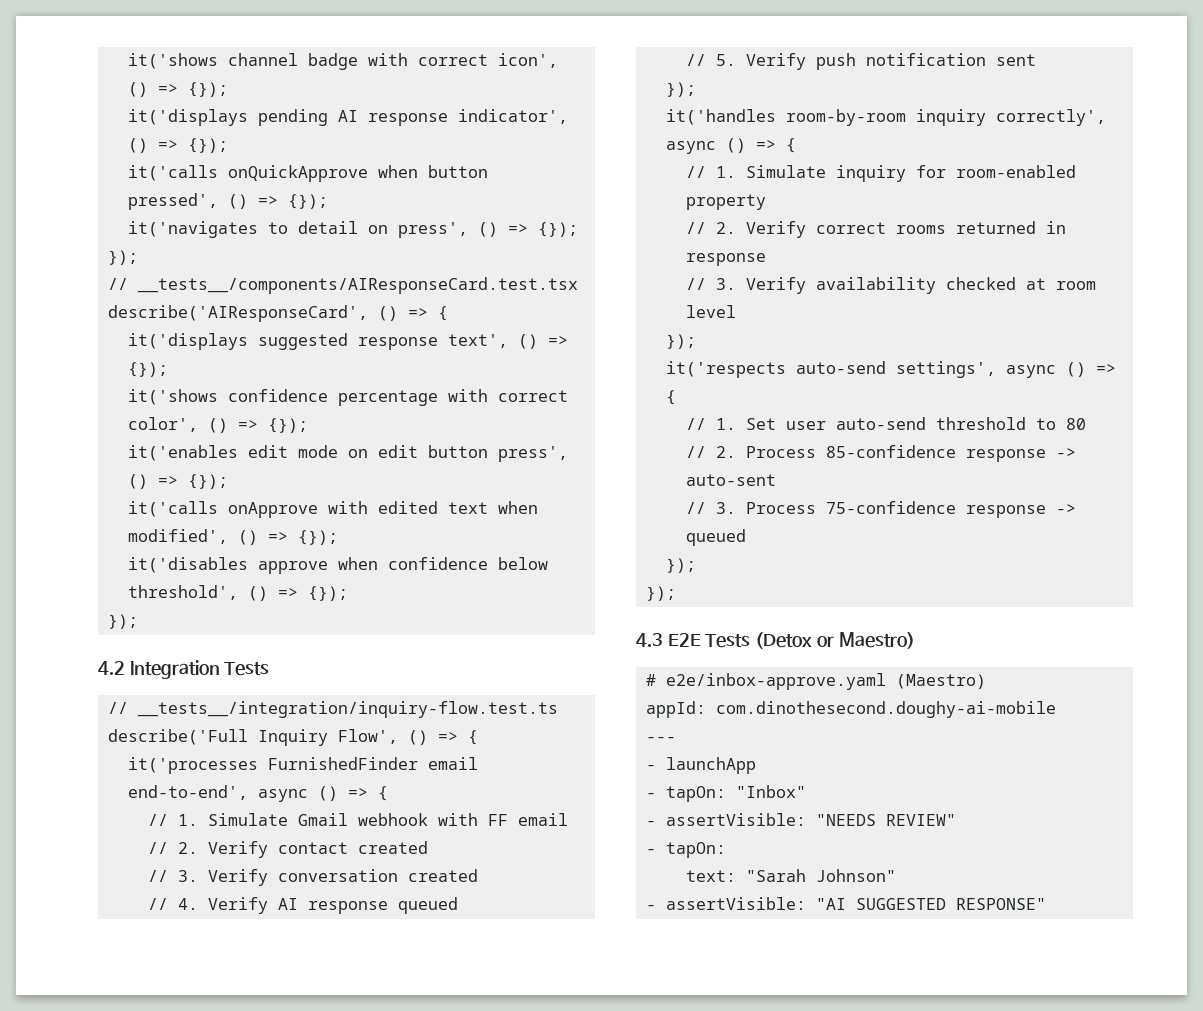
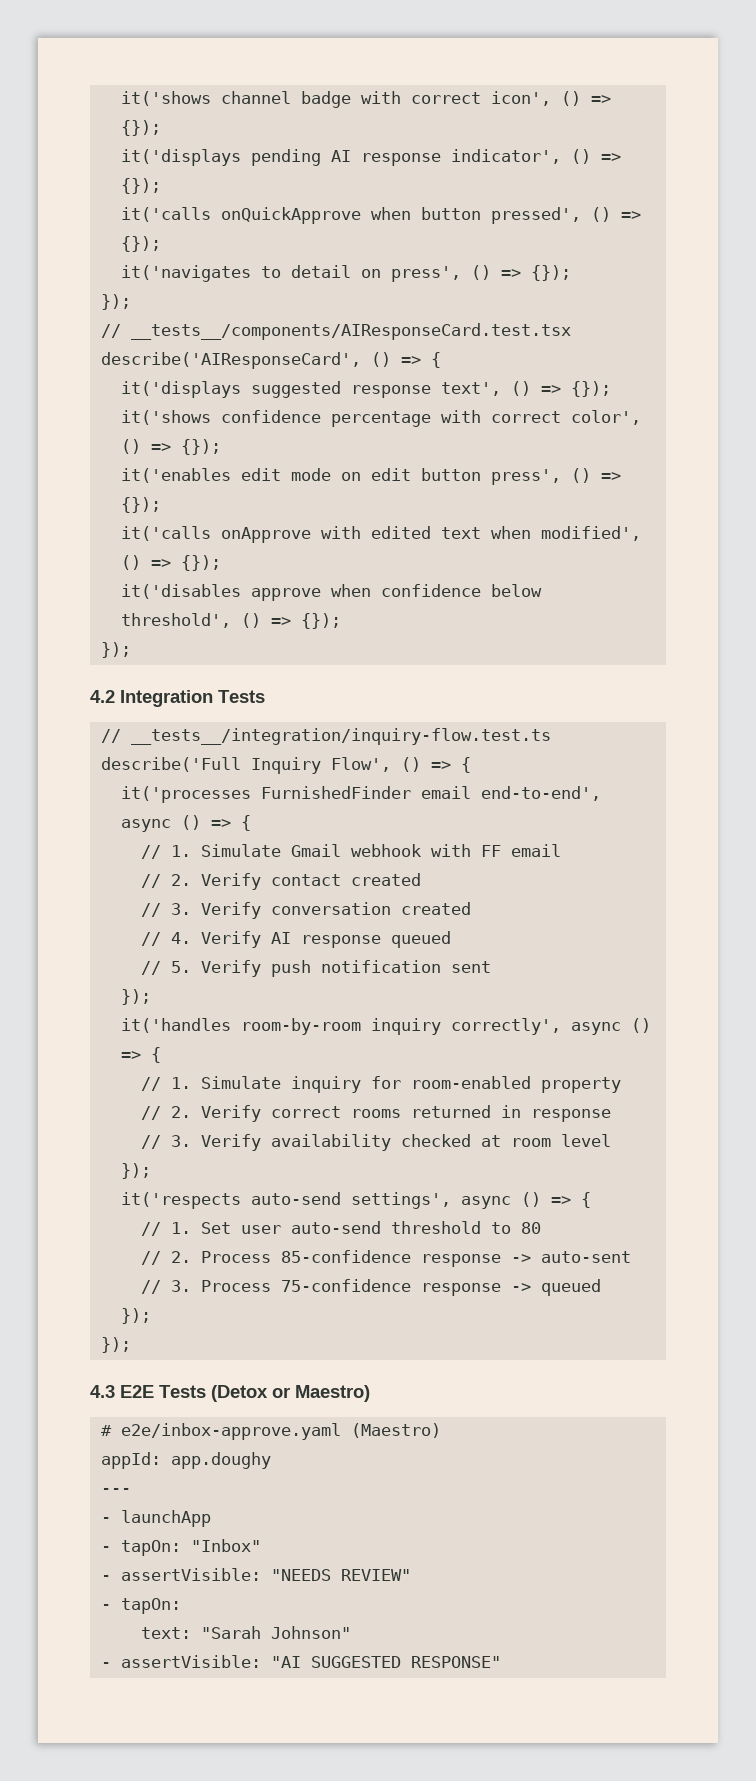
[715,701,1056,718] com.dinothesecond.doughy-ai-mobile -> [170,1452,271,1469] app.doughy

